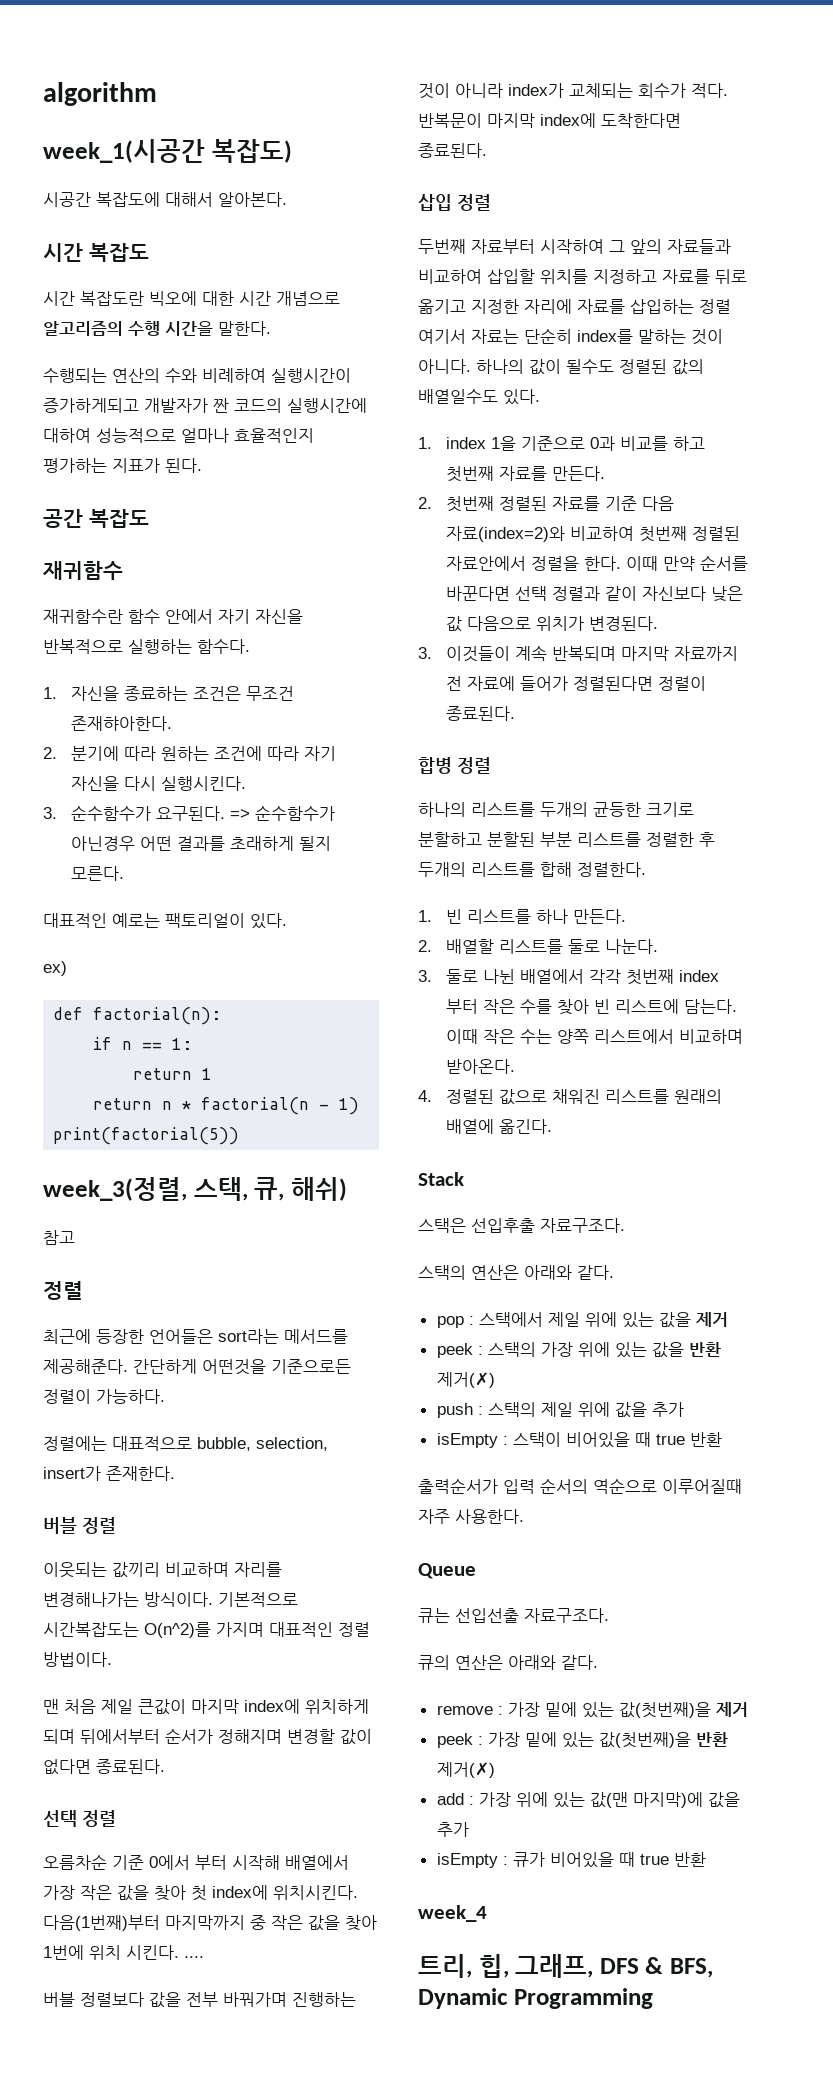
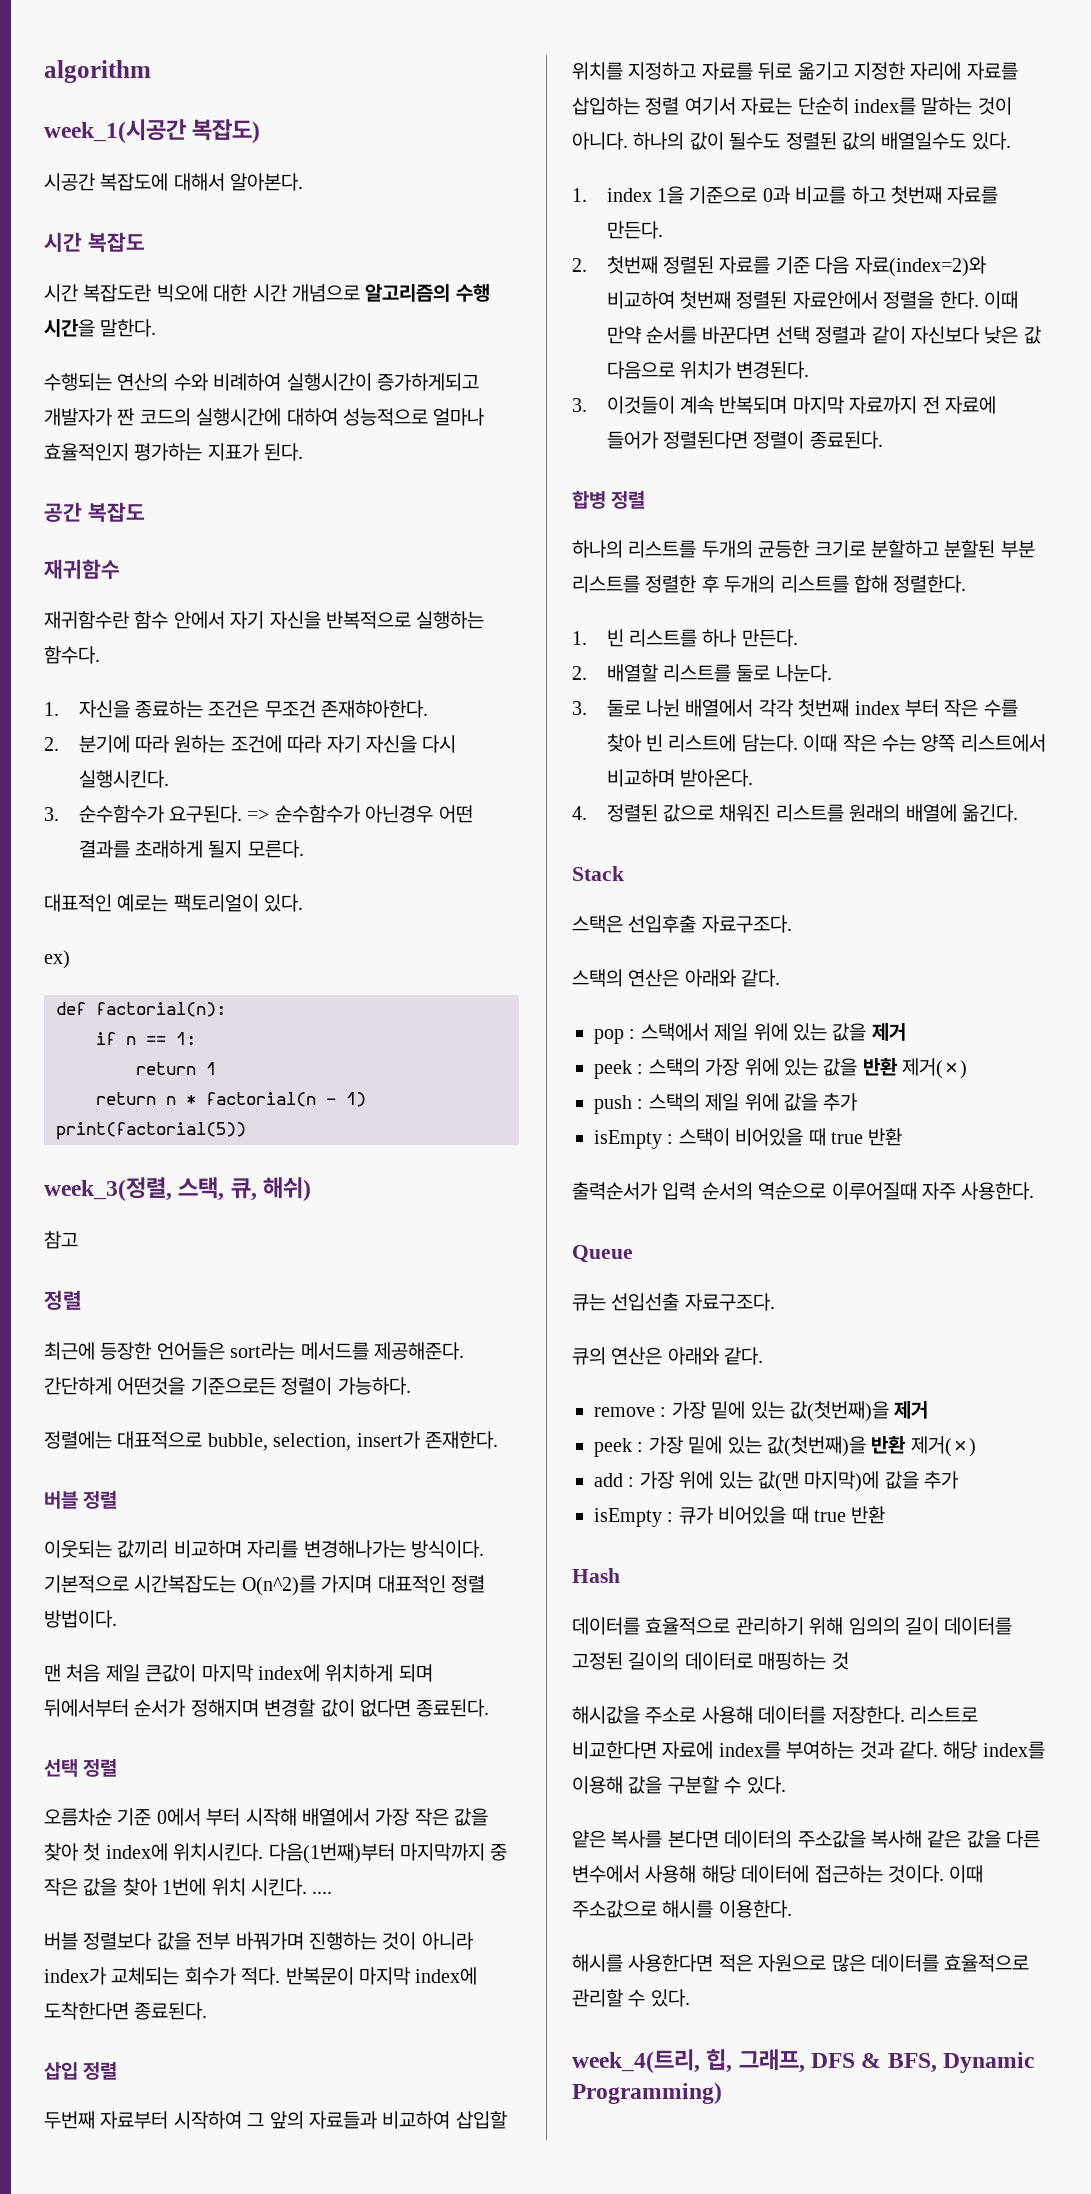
[418,1905,487,1922] [418,1954,472,1978] week_4 // 트리, -> [572,1568,620,1583] [572,1617,1013,1635] [572,1652,849,1670] [572,1706,978,1724] [572,1741,1045,1759] [572,1776,786,1794] [572,1830,1041,1848] [572,1865,984,1883] [572,1900,792,1918] [572,1954,1030,1972] [572,1989,690,2007] [572,2049,700,2073] Hash // 데이터를 효율적으로 관리하기 위해 임의의 길이 데이터를 고정된 길이의 데이터로 매핑하는 것 // 해시값을 주소로 사용해 데이터를 저장한다. 리스트로 비교한다면 자료에 index를 부여하는 것과 같다. 해당 index를 이용해 값을 구분할 수 있다. // 얕은 복사를 본다면 데이터의 주소값을 복사해 같은 값을 다른 변수에서 사용해 해당 데이터에 접근하는 것이다. 이때 주소값으로 해시를 이용한다. // 해시를 사용한다면 적은 자원으로 많은 데이터를 효율적으로 관리할 수 있다. // week_4(트리,
[513,1988,653,2009] Programming -> [572,2082,722,2104] Programming)

